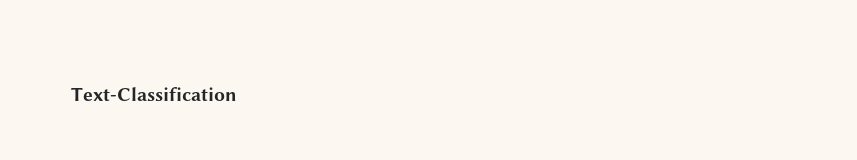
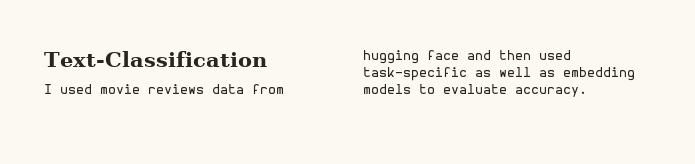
(237, 94) none -> [44,84,284,94] [363,50,571,64] [363,67,635,81] [363,84,587,97] // I used movie reviews data from hugging face and then used task-specific as well as embedding models to evaluate accuracy.

